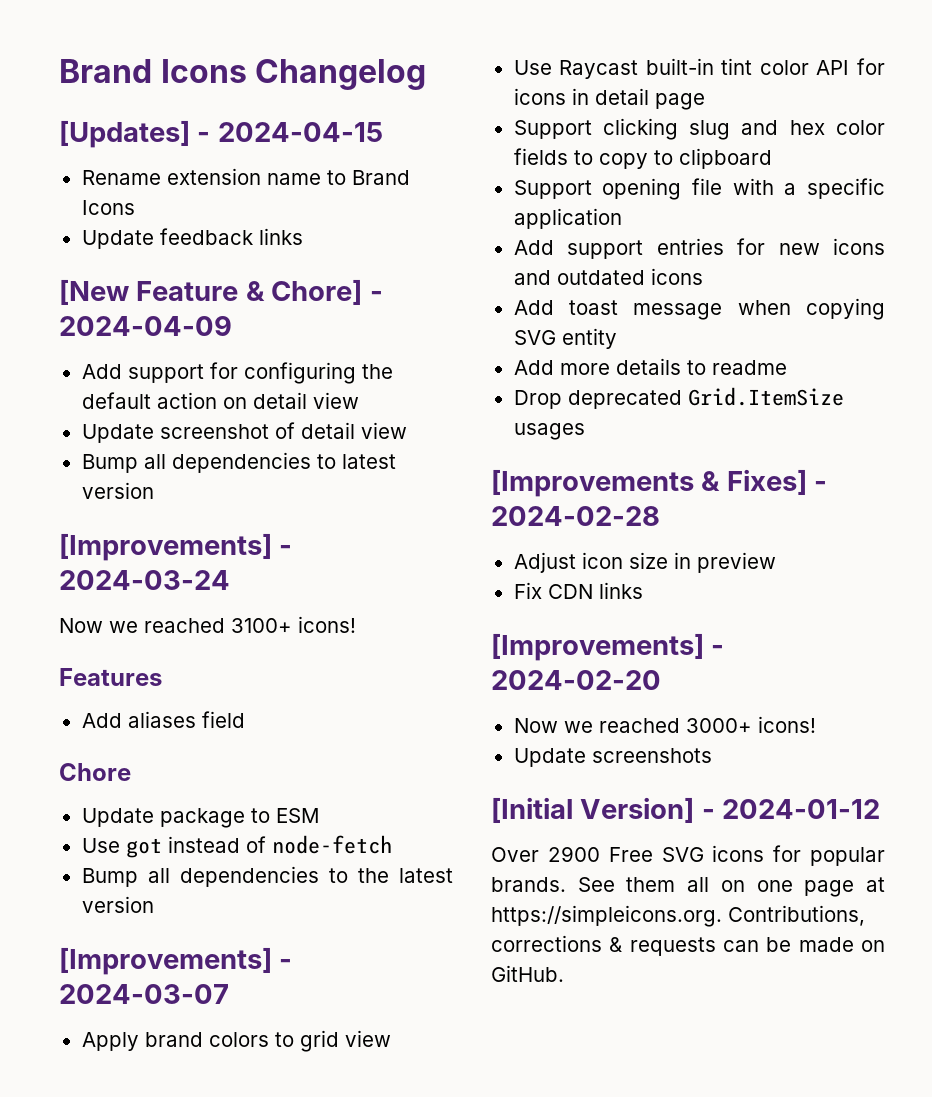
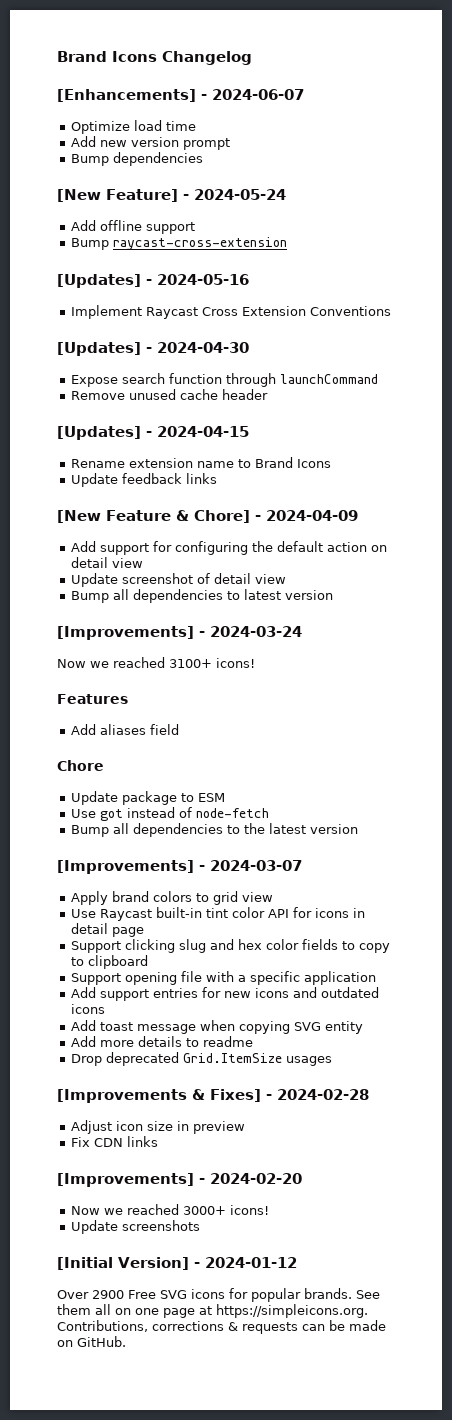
(427, 74) none -> [57,89,304,102] [71,120,197,134] [71,136,231,150] [71,152,204,166] [57,189,286,202] [71,220,196,234] [71,237,288,250] [57,274,249,288] [71,305,392,319] [57,342,249,356] [71,373,379,387] [71,389,269,400] // [Enhancements] - 2024-06-07 // Optimize load time // Add new version prompt // Bump dependencies // [New Feature] - 2024-05-24 // Add offline support // Bump raycast-cross-extension // [Updates] - 2024-05-16 // Implement Raycast Cross Extension Conventions // [Updates] - 2024-04-30 // Expose search function through launchCommand // Remove unused cache header

